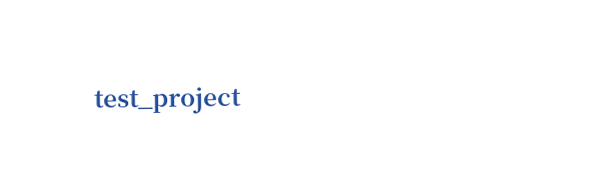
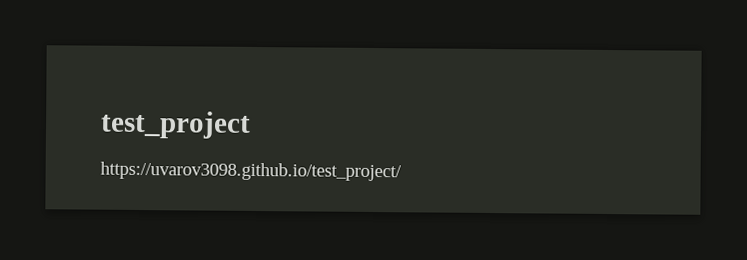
(242, 100) none -> [100,161,402,182] // https://uvarov3098.github.io/test_project/

